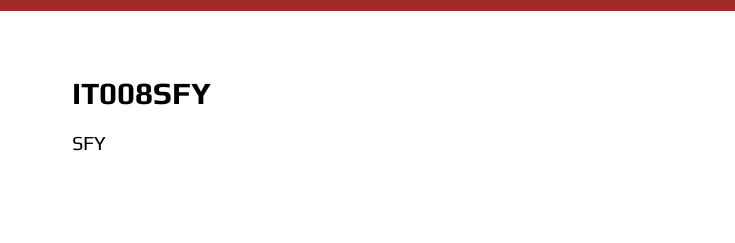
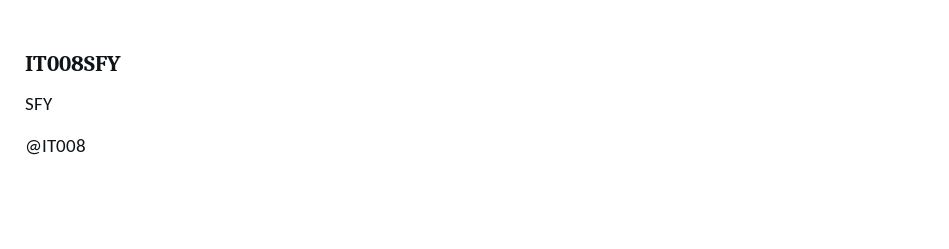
(106, 143) none -> [25,139,86,155] // @IT008

